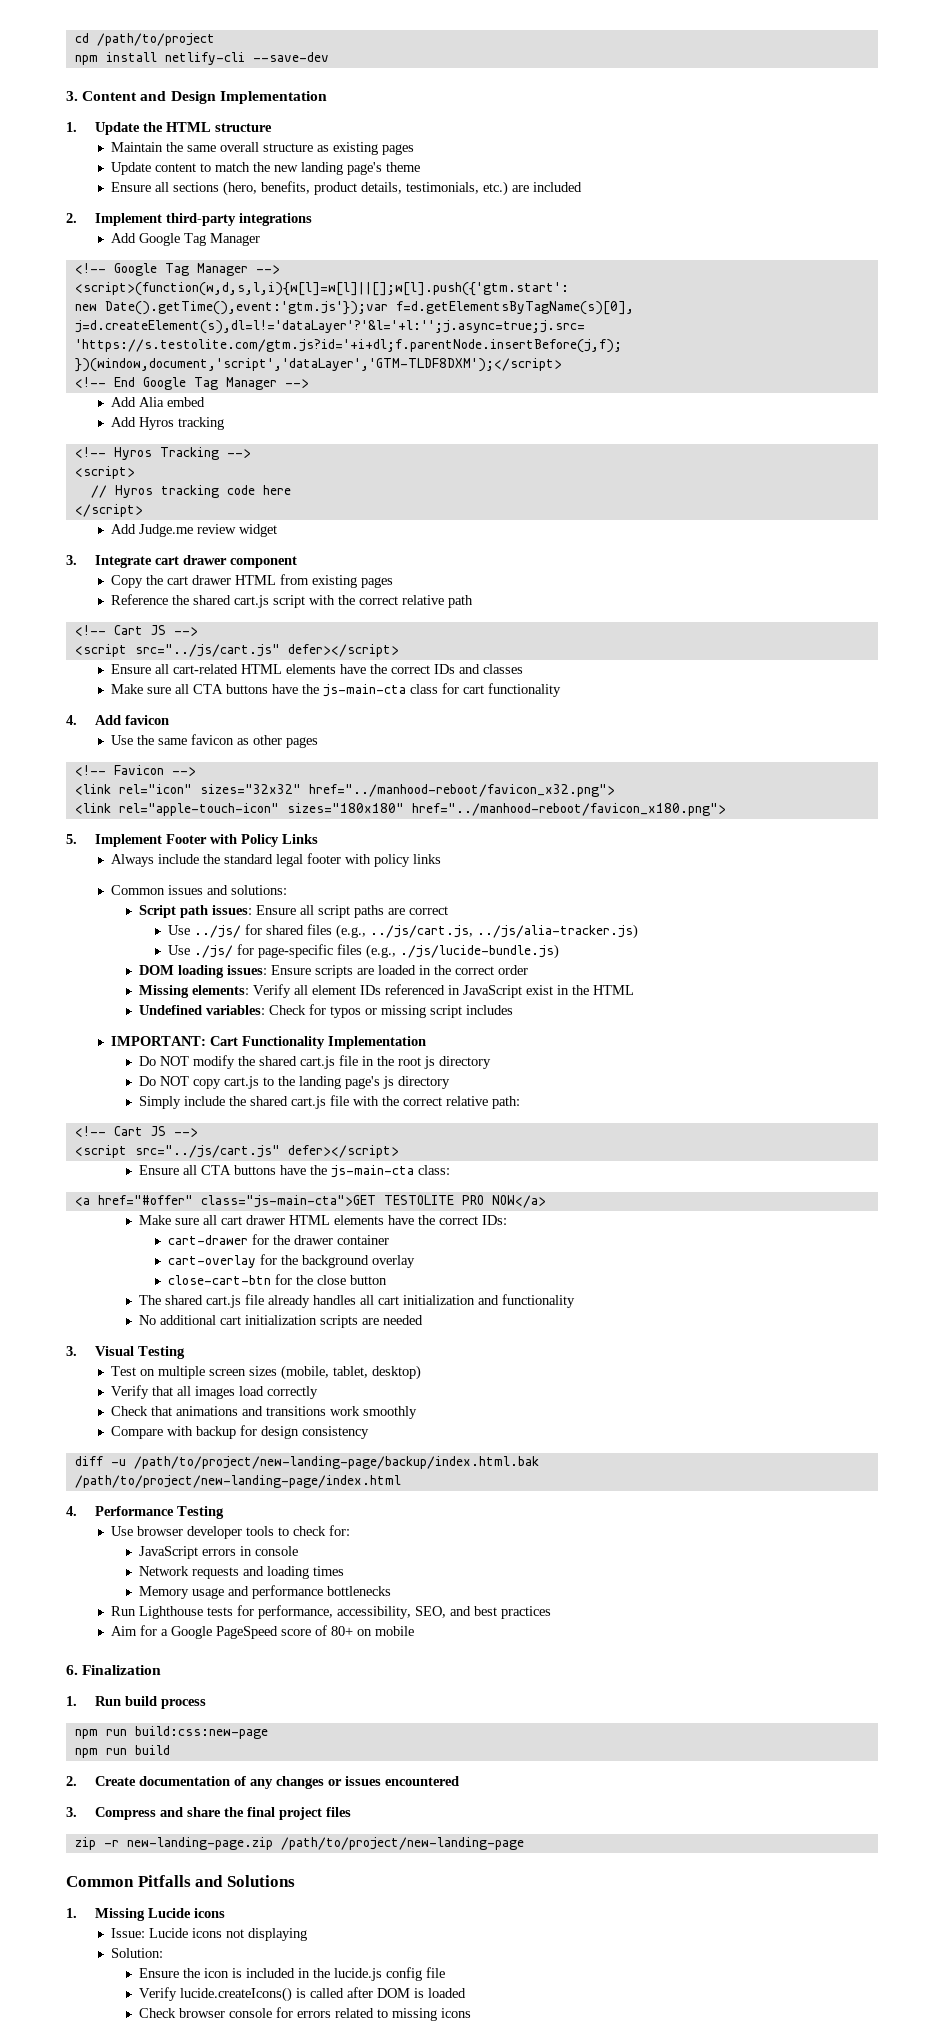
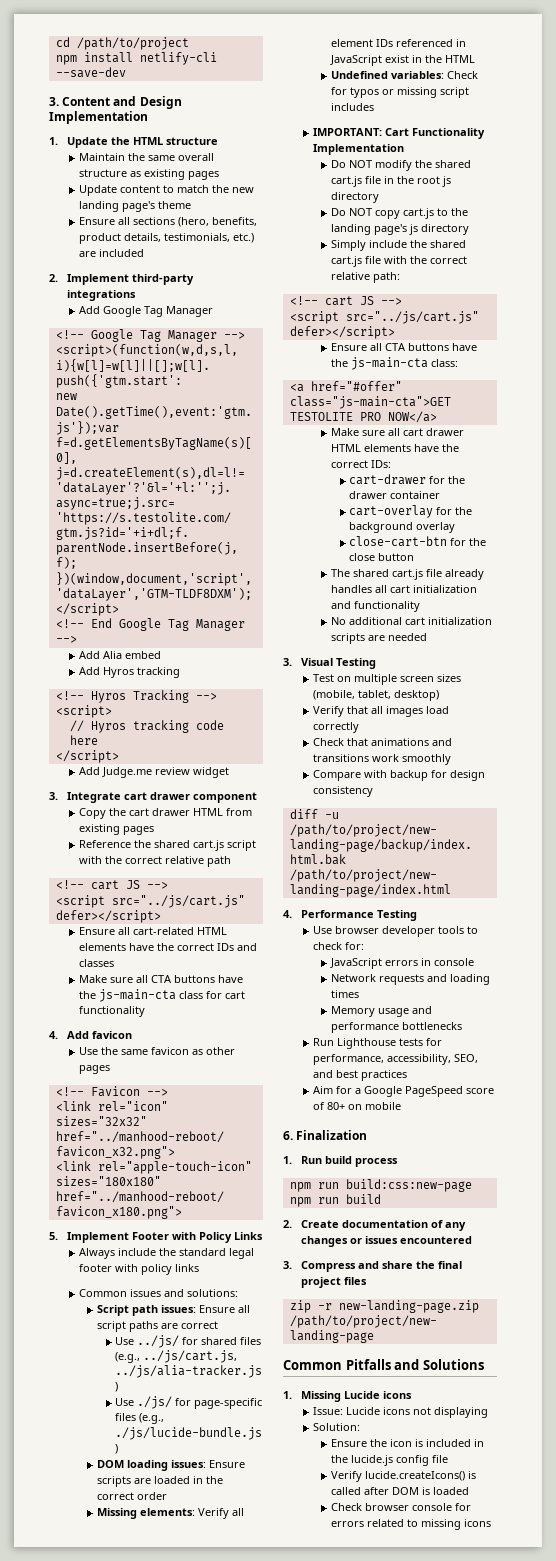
[113,625,143,635] Cart -> [90,880,119,890] cart
[113,1126,143,1136] Cart -> [324,296,353,306] cart

